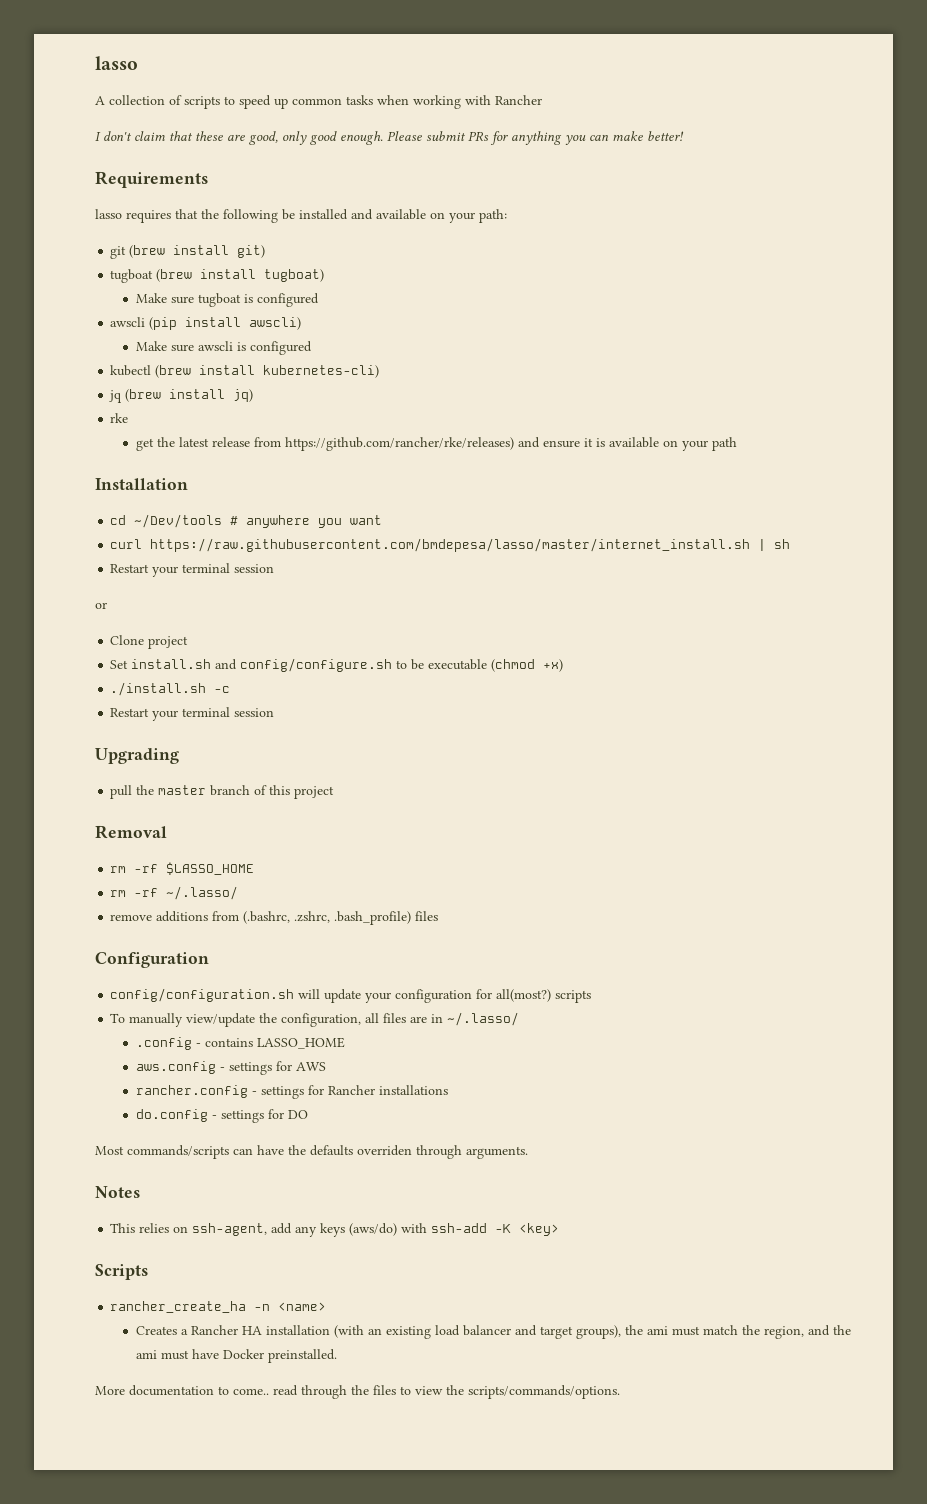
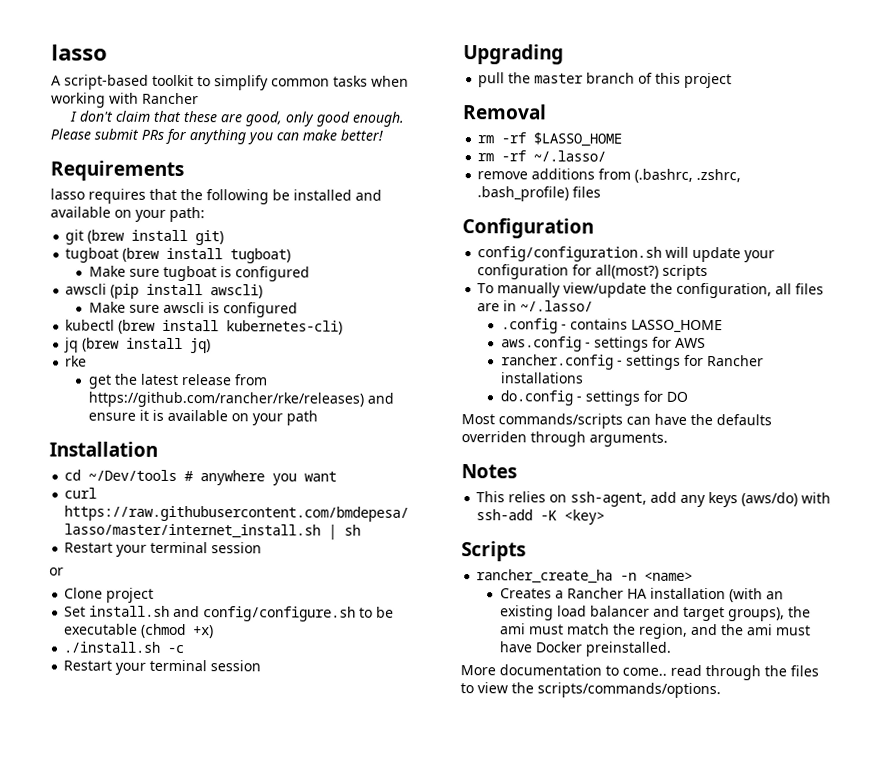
[109,95,288,109] collection of scripts to speed up -> [64,74,269,91] script-based toolkit to simplify

